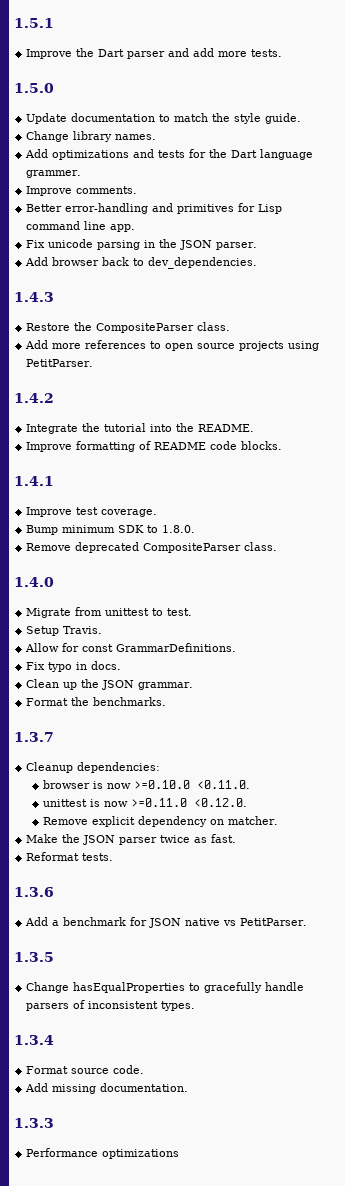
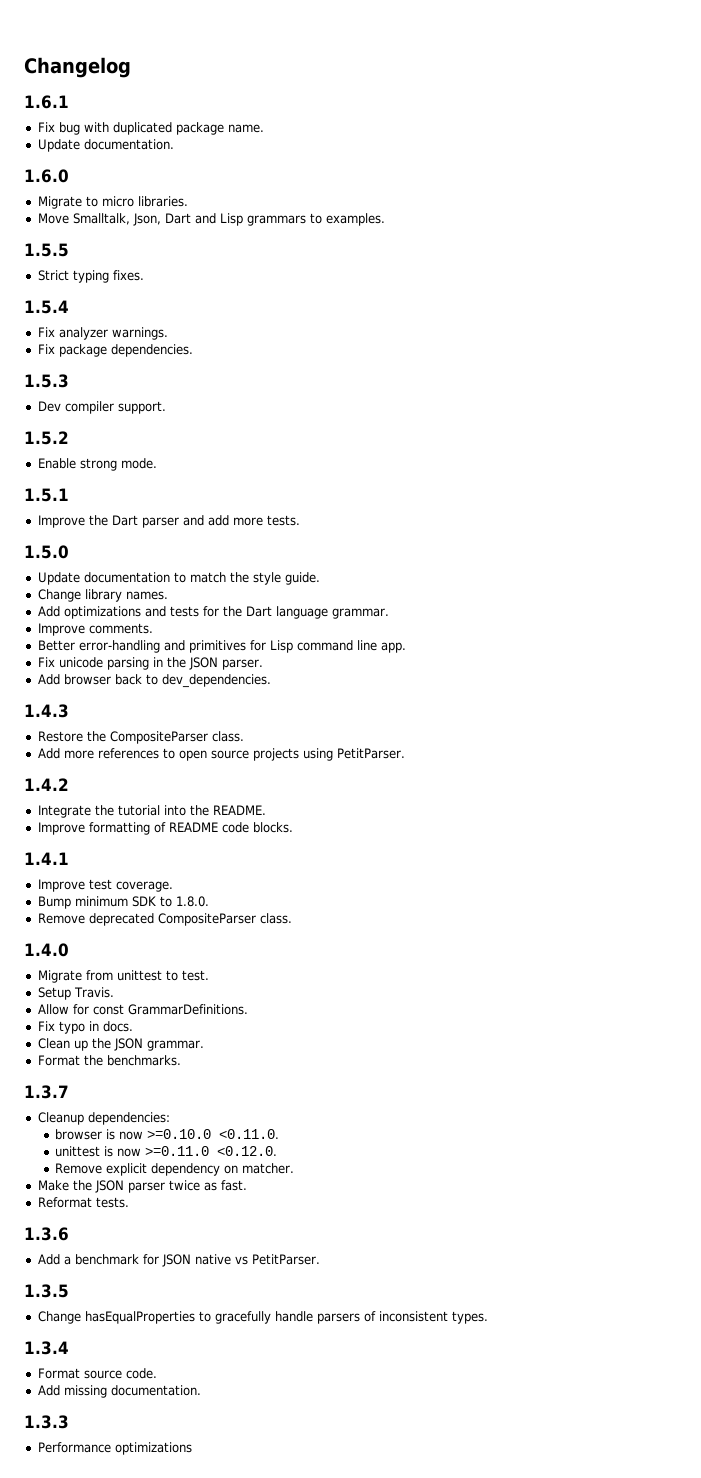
(14, 23) none -> [24,57,131,78] [24,95,69,109] [37,122,264,135] [37,139,174,152] [24,169,69,183] [37,196,188,209] [37,213,385,226] [24,243,69,257] [37,270,144,283] [24,300,69,314] [37,327,168,340] [37,344,193,357] [24,374,69,388] [37,401,166,414] [24,431,69,445] [37,458,157,471] Changelog // 1.6.1 // Fix bug with duplicated package name. // Update documentation. // 1.6.0 // Migrate to micro libraries. // Move Smalltalk, Json, Dart and Lisp grammars to examples. // 1.5.5 // Strict typing fixes. // 1.5.4 // Fix analyzer warnings. // Fix package dependencies. // 1.5.3 // Dev compiler support. // 1.5.2 // Enable strong mode. //
[26,170,82,178] grammer. -> [331,608,389,619] grammar.

